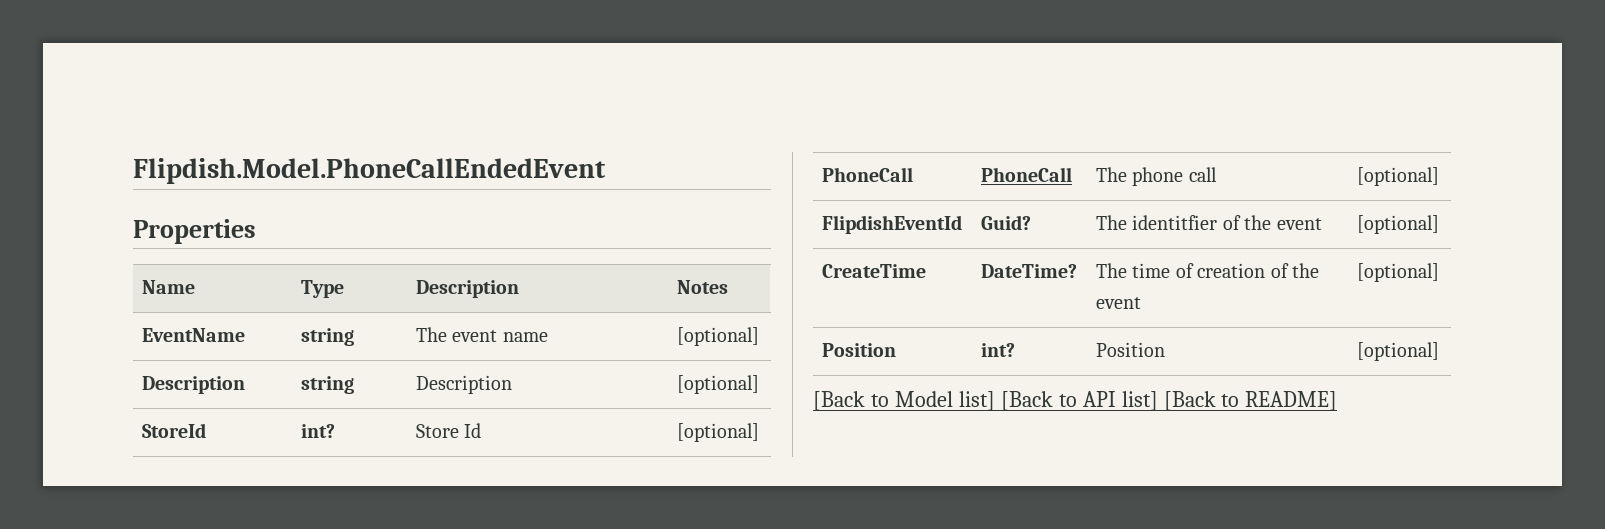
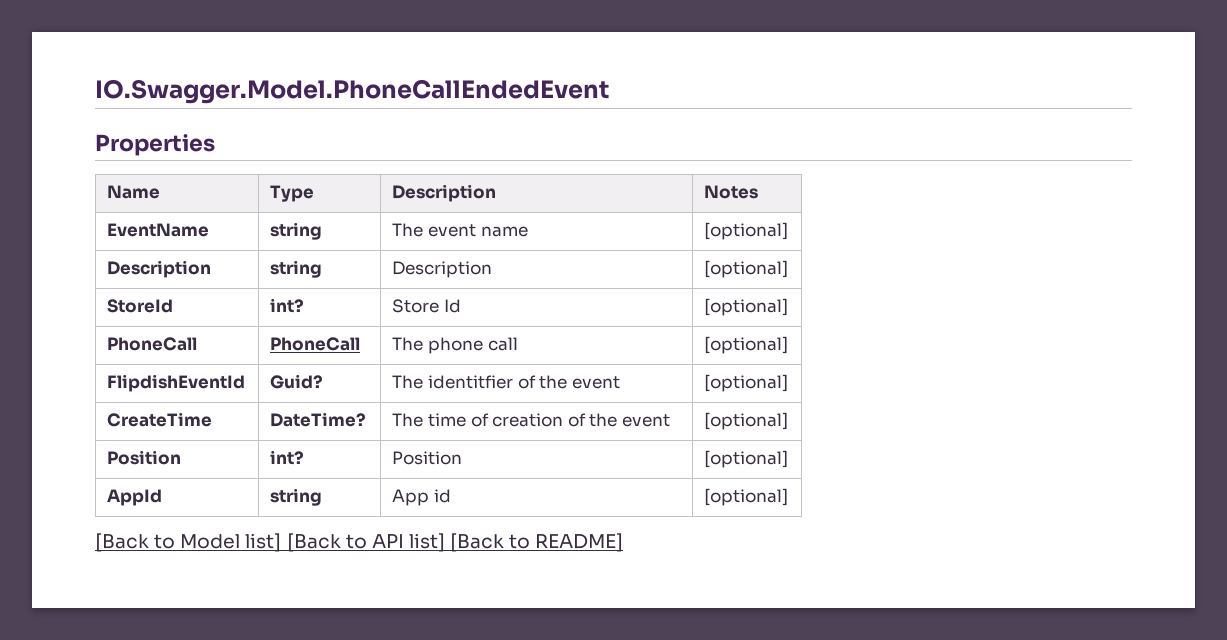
[133,158,606,184] Flipdish.Model.PhoneCallEndedEvent -> [95,79,609,104] IO.Swagger.Model.PhoneCallEndedEvent
(1440, 351) none -> [107,489,163,506] [270,488,323,506] [392,489,451,506] [704,488,789,506] // AppId | string | App id | [optional]

